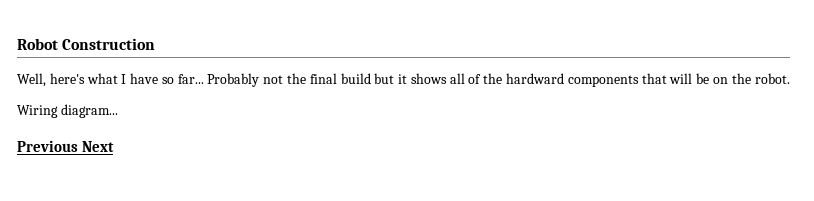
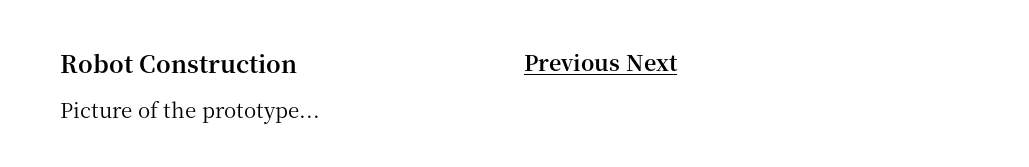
[17,73,790,87] [17,104,118,118] Well, here's what I have so far... Probably not the final build but it shows all of the hardward components that will be on the robot. // Wiring diagram... -> [60,101,320,124] Picture of the prototype...

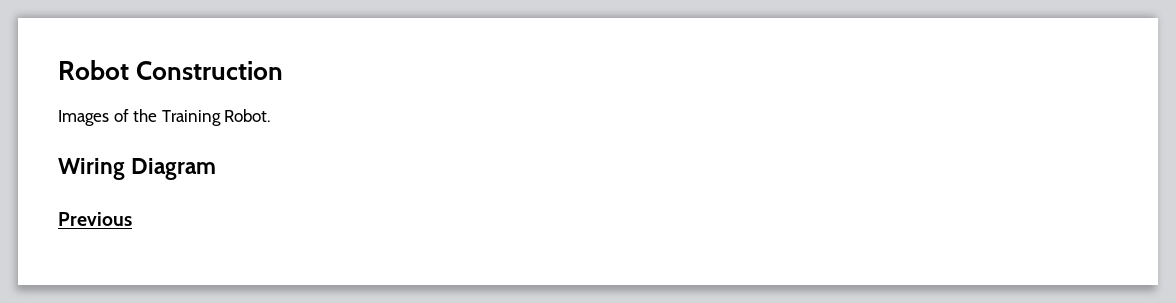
[60,102,132,118] Picture -> [58,110,109,126] Images
[201,103,320,124] prototype... -> [161,109,271,126] [58,158,217,180] Training Robot. // Wiring Diagram
[625,55,678,71] Next -> (132, 219) none

